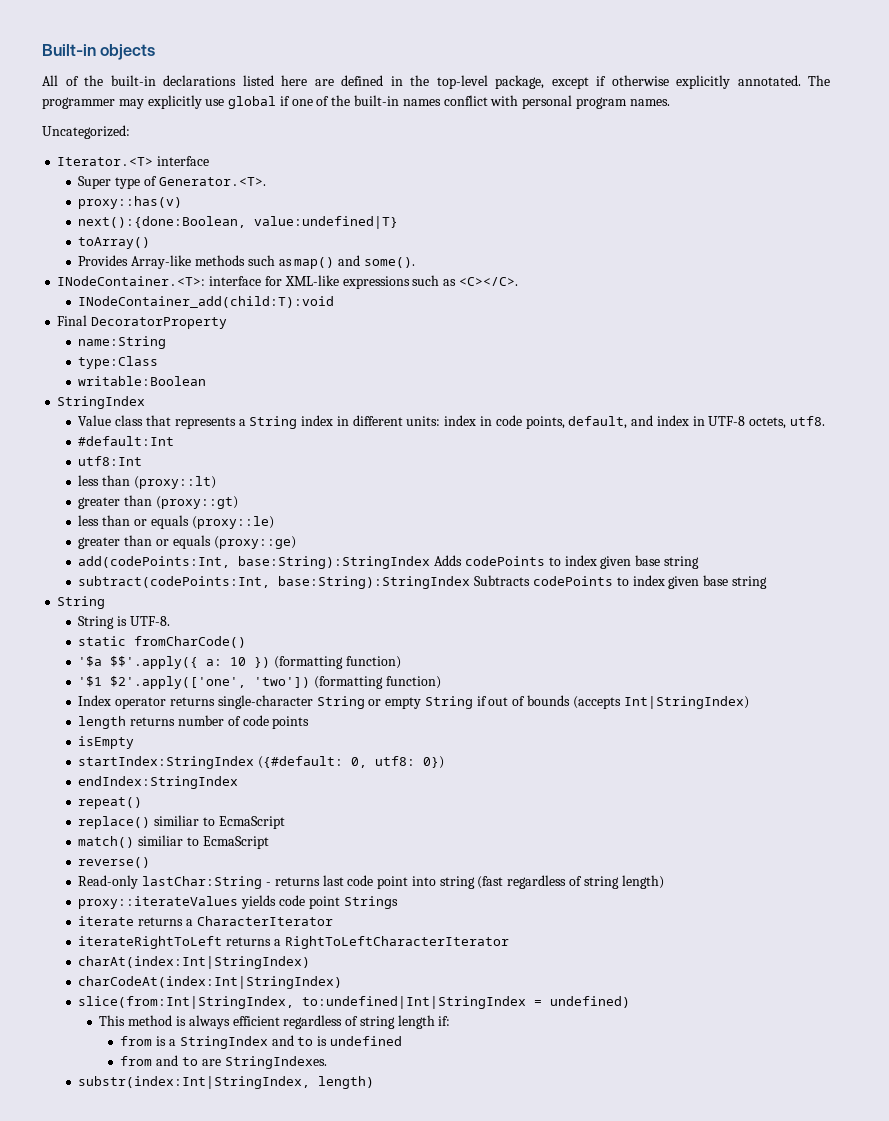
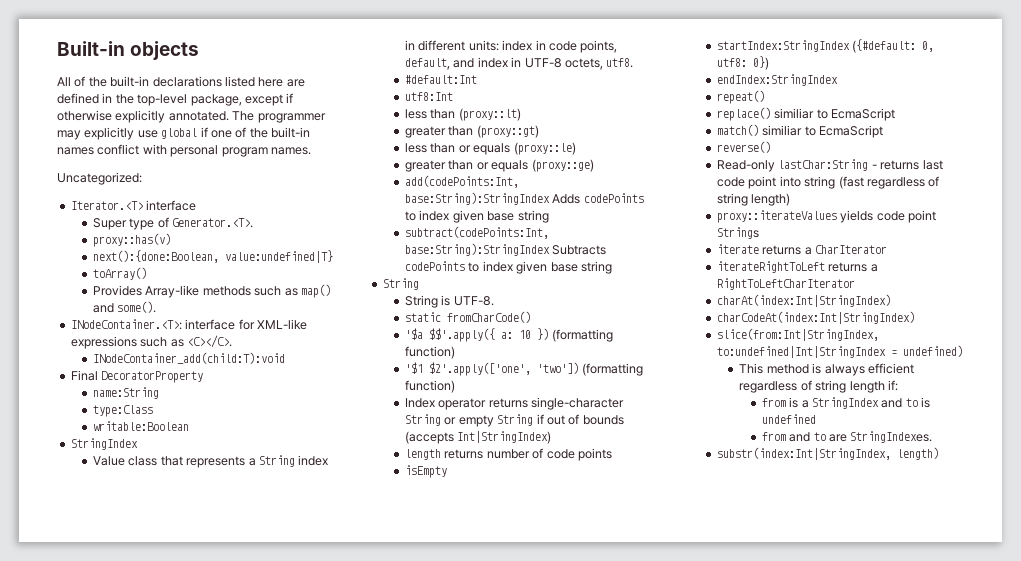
[196,916,333,926] CharacterIterator -> [815,245,888,254] CharIterator
[284,936,509,949] RightToLeftCharacterIterator -> [717,278,856,290] RightToLeftCharIterator

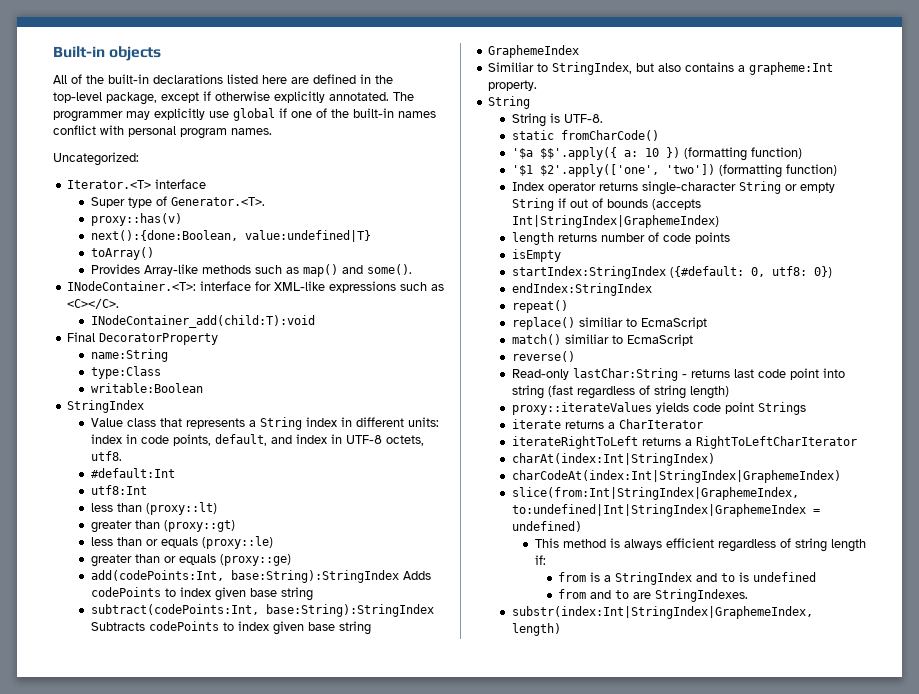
(612, 267) none -> [488,45,580,58] [488,62,834,75] [488,80,538,91] // GraphemeIndex // Similiar to StringIndex, but also contains a grapheme:Int property.
[457,431,552,444] Int|StringIndex) -> [511,215,719,228] Int|StringIndex|GraphemeIndex)
[717,311,916,324] [717,328,880,341] [717,346,887,358] charCodeAt(index:Int|StringIndex) // slice(from:Int|StringIndex, to:undefined|Int|StringIndex -> [511,470,841,483] [511,487,799,500] [511,504,806,517] charCodeAt(index:Int|StringIndex|GraphemeIndex) // slice(from:Int|StringIndex|GraphemeIndex, to:undefined|Int|StringIndex|GraphemeIndex
[717,447,892,460] substr(index:Int|StringIndex, -> [511,606,813,619] substr(index:Int|StringIndex|GraphemeIndex,

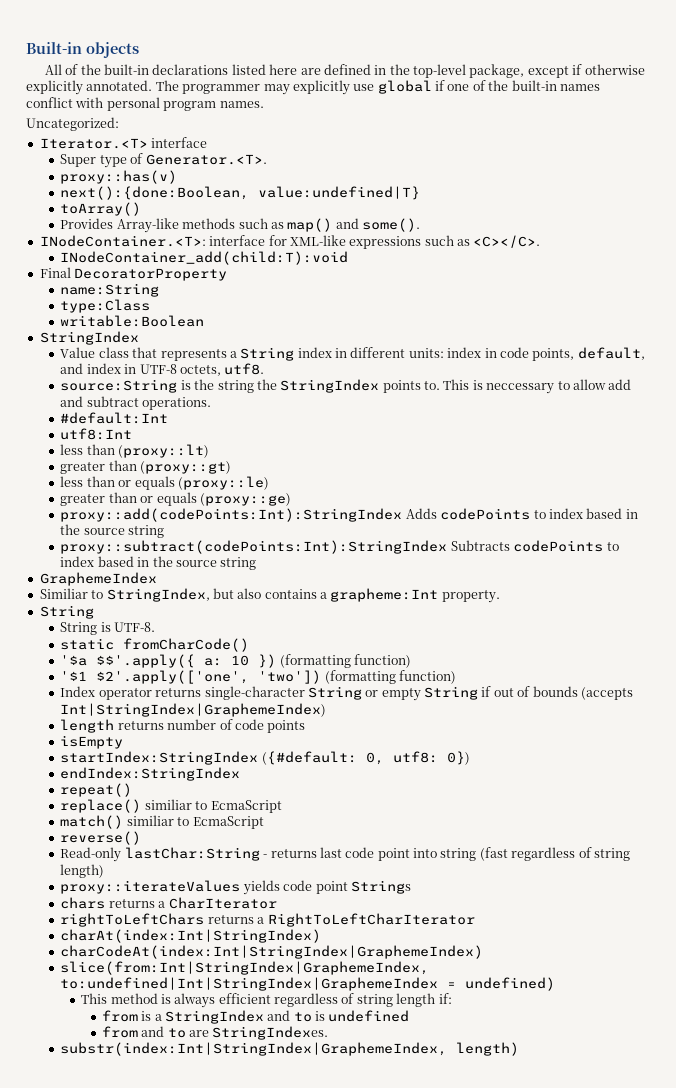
(122, 456) none -> [60,379,632,394] [60,396,212,410] // source:String is the string the StringIndex points to. This is neccessary to allow add and subtract operations.
[90,570,399,583] add(codePoints:Int, base:String):StringIndex -> [60,508,403,522] proxy::add(codePoints:Int):StringIndex
[214,587,313,601] [90,604,434,617] given base string // subtract(codePoints:Int, base:String):StringIndex -> [586,508,638,519] [60,524,165,538] [60,540,448,554] based in the source string // proxy::subtract(codePoints:Int):StringIndex
[272,621,335,635] given base -> [97,556,217,567] based in the source
[511,419,561,429] iterate -> [60,897,106,909] chars
[511,436,638,449] iterateRightToLeft -> [60,913,205,927] rightToLeftChars

